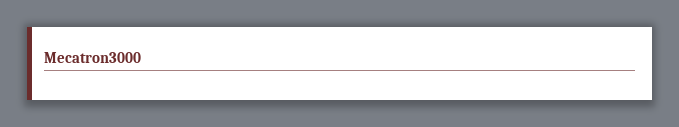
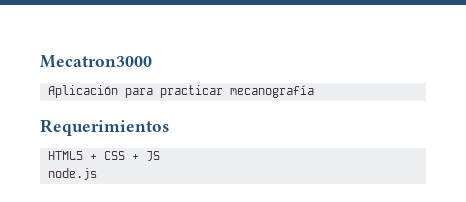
(141, 57) none -> [47,85,314,98] [40,119,169,136] [47,151,160,161] [47,168,97,180] // Aplicación para practicar mecanografía // Requerimientos // HTML5 + CSS + JS // node.js

